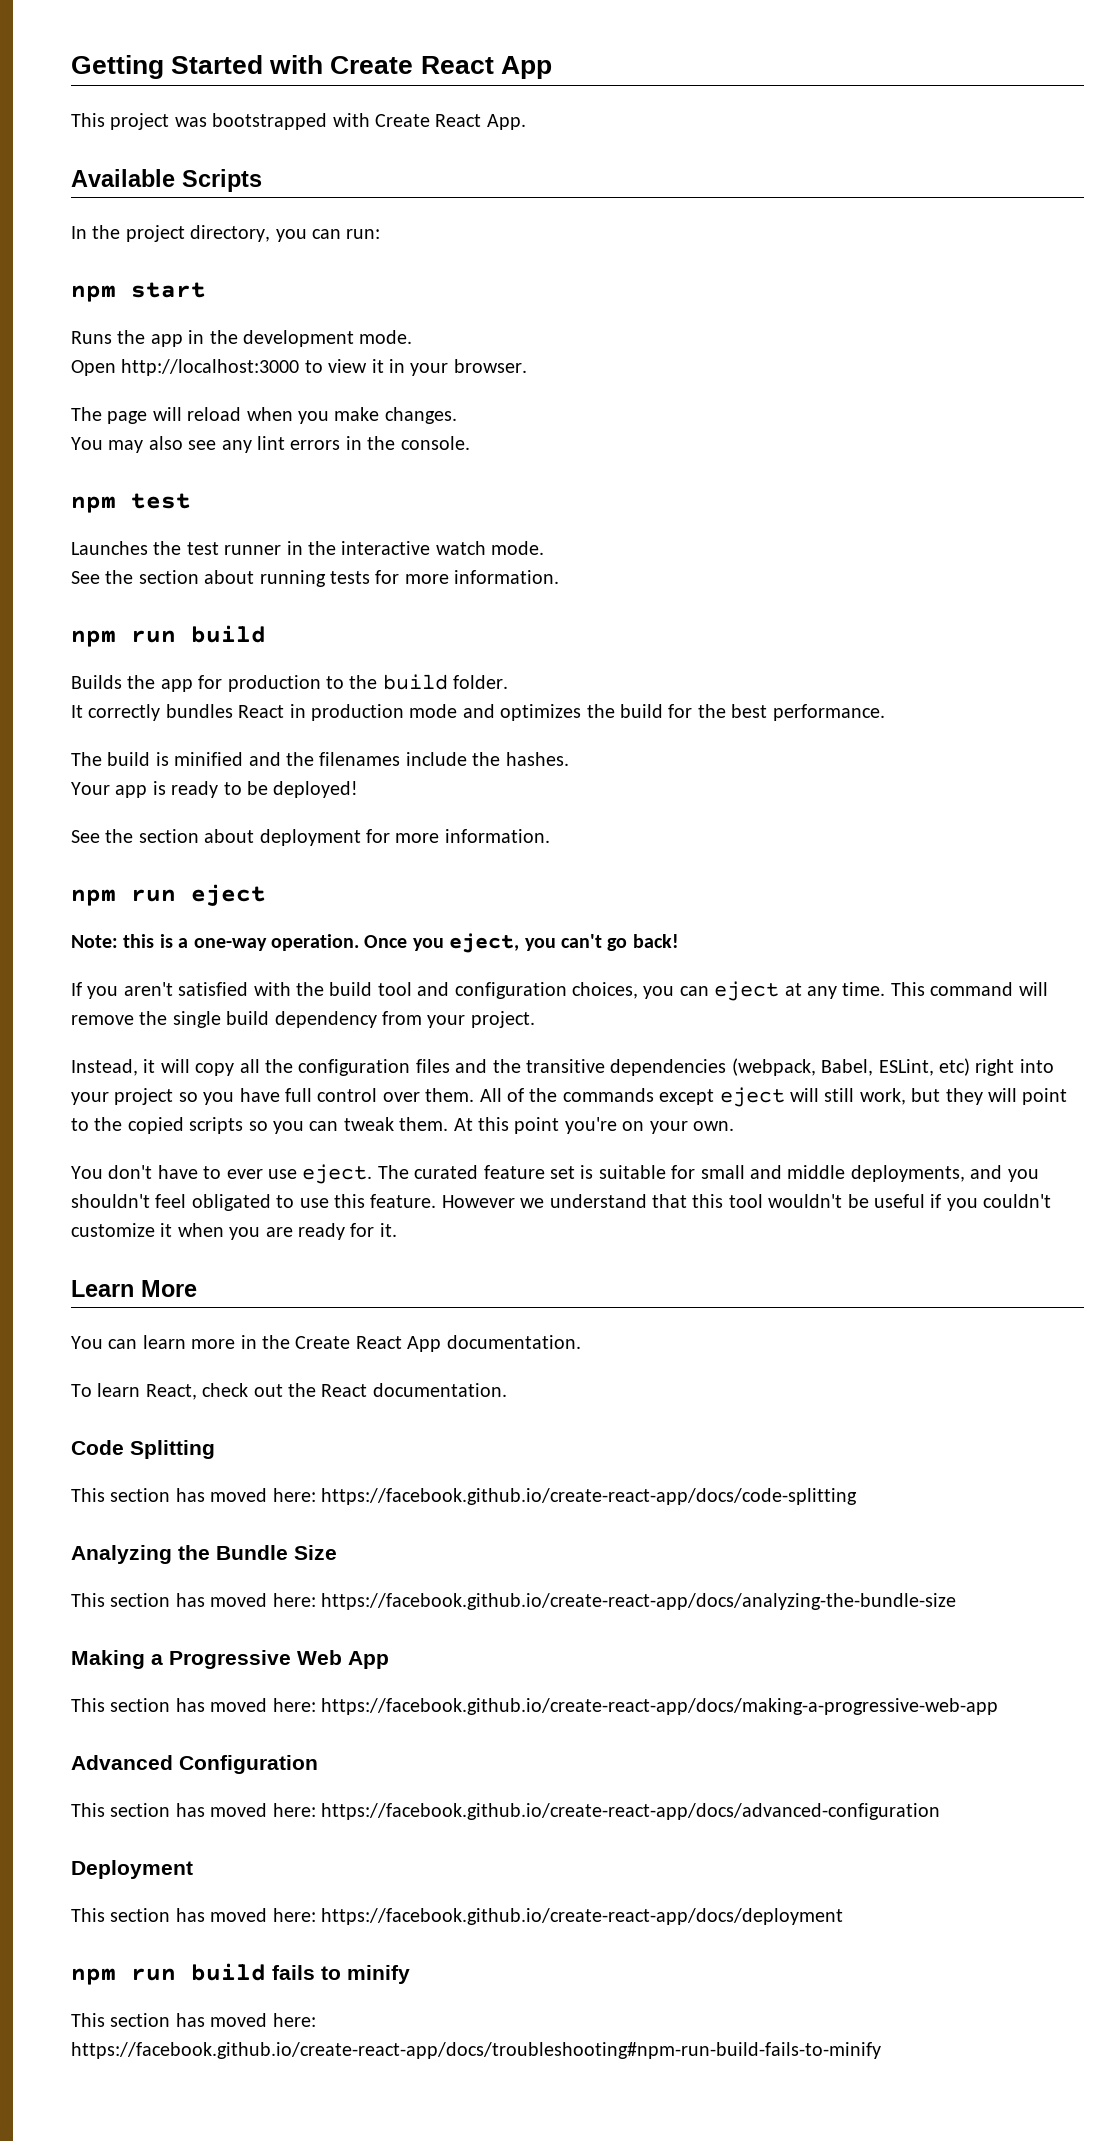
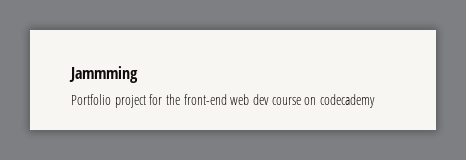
[71,55,552,79] [71,113,526,130] [71,169,262,192] [71,225,381,242] [71,282,206,302] [71,330,413,347] [71,359,527,376] [71,407,457,424] [71,436,470,453] [71,493,191,513] [71,541,545,555] [71,570,560,587] [71,625,266,647] [71,674,509,692] [71,704,885,721] [71,752,569,766] [71,781,359,798] [71,829,550,846] [71,884,266,906] [71,933,679,953] [71,981,1048,1001] [71,1011,535,1028] [71,1058,1054,1076] [71,1087,1068,1107] [71,1117,734,1134] [71,1164,1039,1184] [71,1194,1052,1211] [71,1223,397,1240] [71,1280,197,1297] [71,1335,581,1352] [71,1383,507,1400] [71,1440,215,1459] [71,1488,857,1505] [71,1545,337,1564] [71,1593,956,1610] [71,1650,389,1669] [71,1698,998,1715] [71,1755,318,1774] [71,1803,940,1820] [71,1860,193,1879] [71,1908,843,1925] [71,1963,410,1985] [71,2013,316,2027] [71,2042,881,2059] Getting Started with Create React App // This project was bootstrapped with Create React App. // Available Scripts // In the project directory, you can run: // npm start // Runs the app in the development mode. // Open http://localhost:3000 to view it in your browser. // The page will reload when you make changes. // You may also see any lint errors in the console. // npm test // Launches the test runner in the interactive watch mode. // See the section about running tests for more information. // npm run build // Builds the app for production to the build folder. // It correctly bundles React in production mode and optimizes the build for the best performance. // The build is minified and the filenames include the hashes. // Your app is ready to be deployed! // See the section about deployment for more information. // npm run eject // Note: this is a one-way operation. Once you eject, you can't go back! // If you aren't satisfied with the build tool and configuration choices, you can eject at any time. This command will remove the single build dependency from your project. // Instead, it will copy all the configuration files and the transitive dependencies (webpack, Babel, ESLint, etc) right into your project so you have full control over them. All of the commands except eject will still work, but they will point to the copied scripts so you can tweak them. At this point you're on your own. // You don't have to ever use eject. The curated feature set is suitable for small and middle deployments, and you shouldn't feel obligated to use this feature. However we understand that this tool wouldn't be useful if you couldn't customize it when you are ready for it. // Learn More // You can learn more in the Create React App documentation. // To learn React, check out the React documentation. // Code Splitting // This section has moved here: https://facebook.github.io/create-react-app/docs/code-splitting // Analyzing the Bundle Size // This section has moved here: https://facebook.github.io/create-react-app/docs/analyzing-the-bundle-size // Making a Progressive Web App // This section has moved here: https://facebook.github.io/create-react-app/docs/making-a-progressive-web-app // Advanced Configuration // This section has moved here: https://facebook.github.io/create-react-app/docs/advanced-configuration // Deployment // This section has moved here: https://facebook.github.io/create-react-app/docs/deployment // npm run build fails to minify // This section has moved here: https://facebook.github.io/create-react-app/docs/troubleshooting#npm-run-build-fails-to-minify -> [69,66,138,83] [71,94,375,108] Jammming // Portfolio project for the front-end web dev course on codecademy

